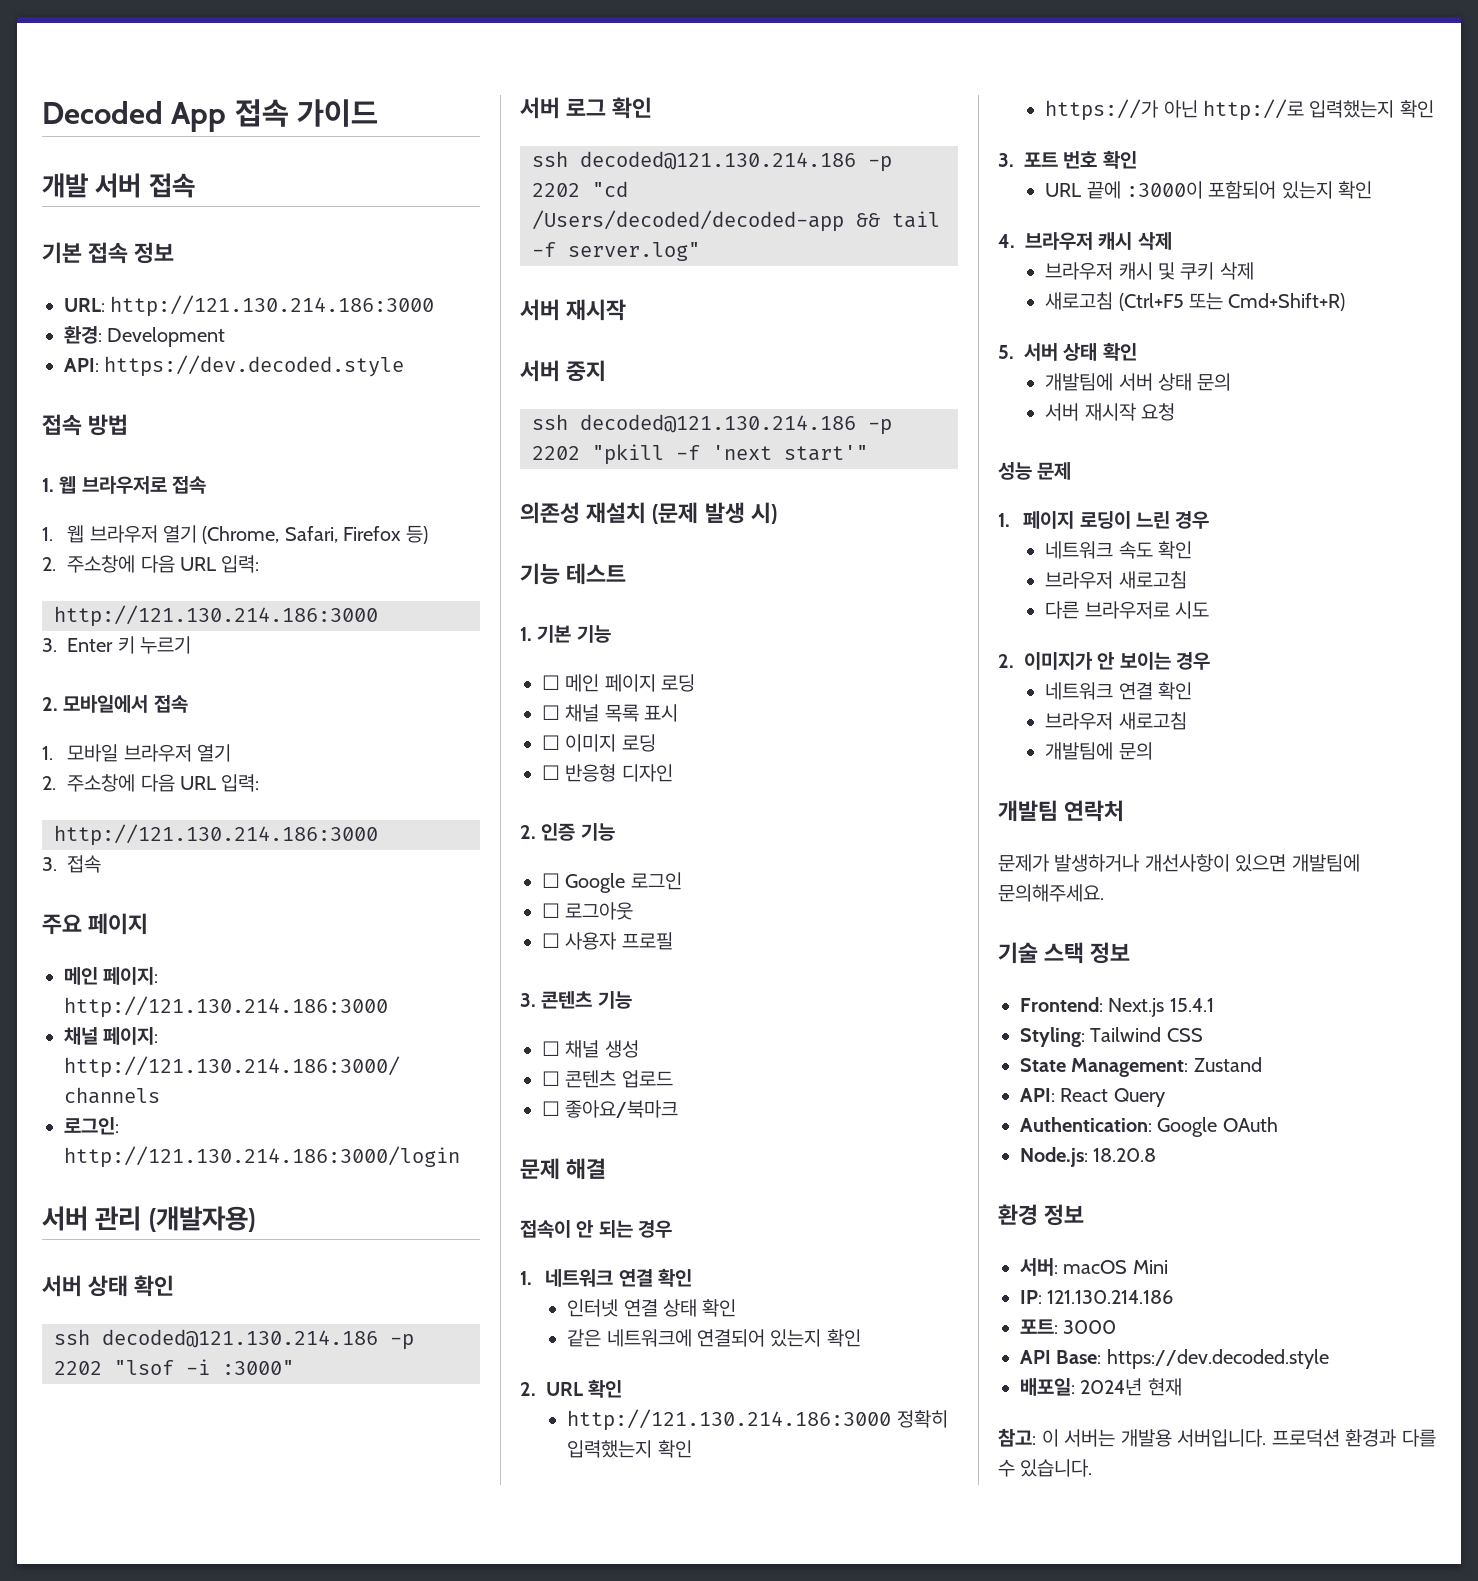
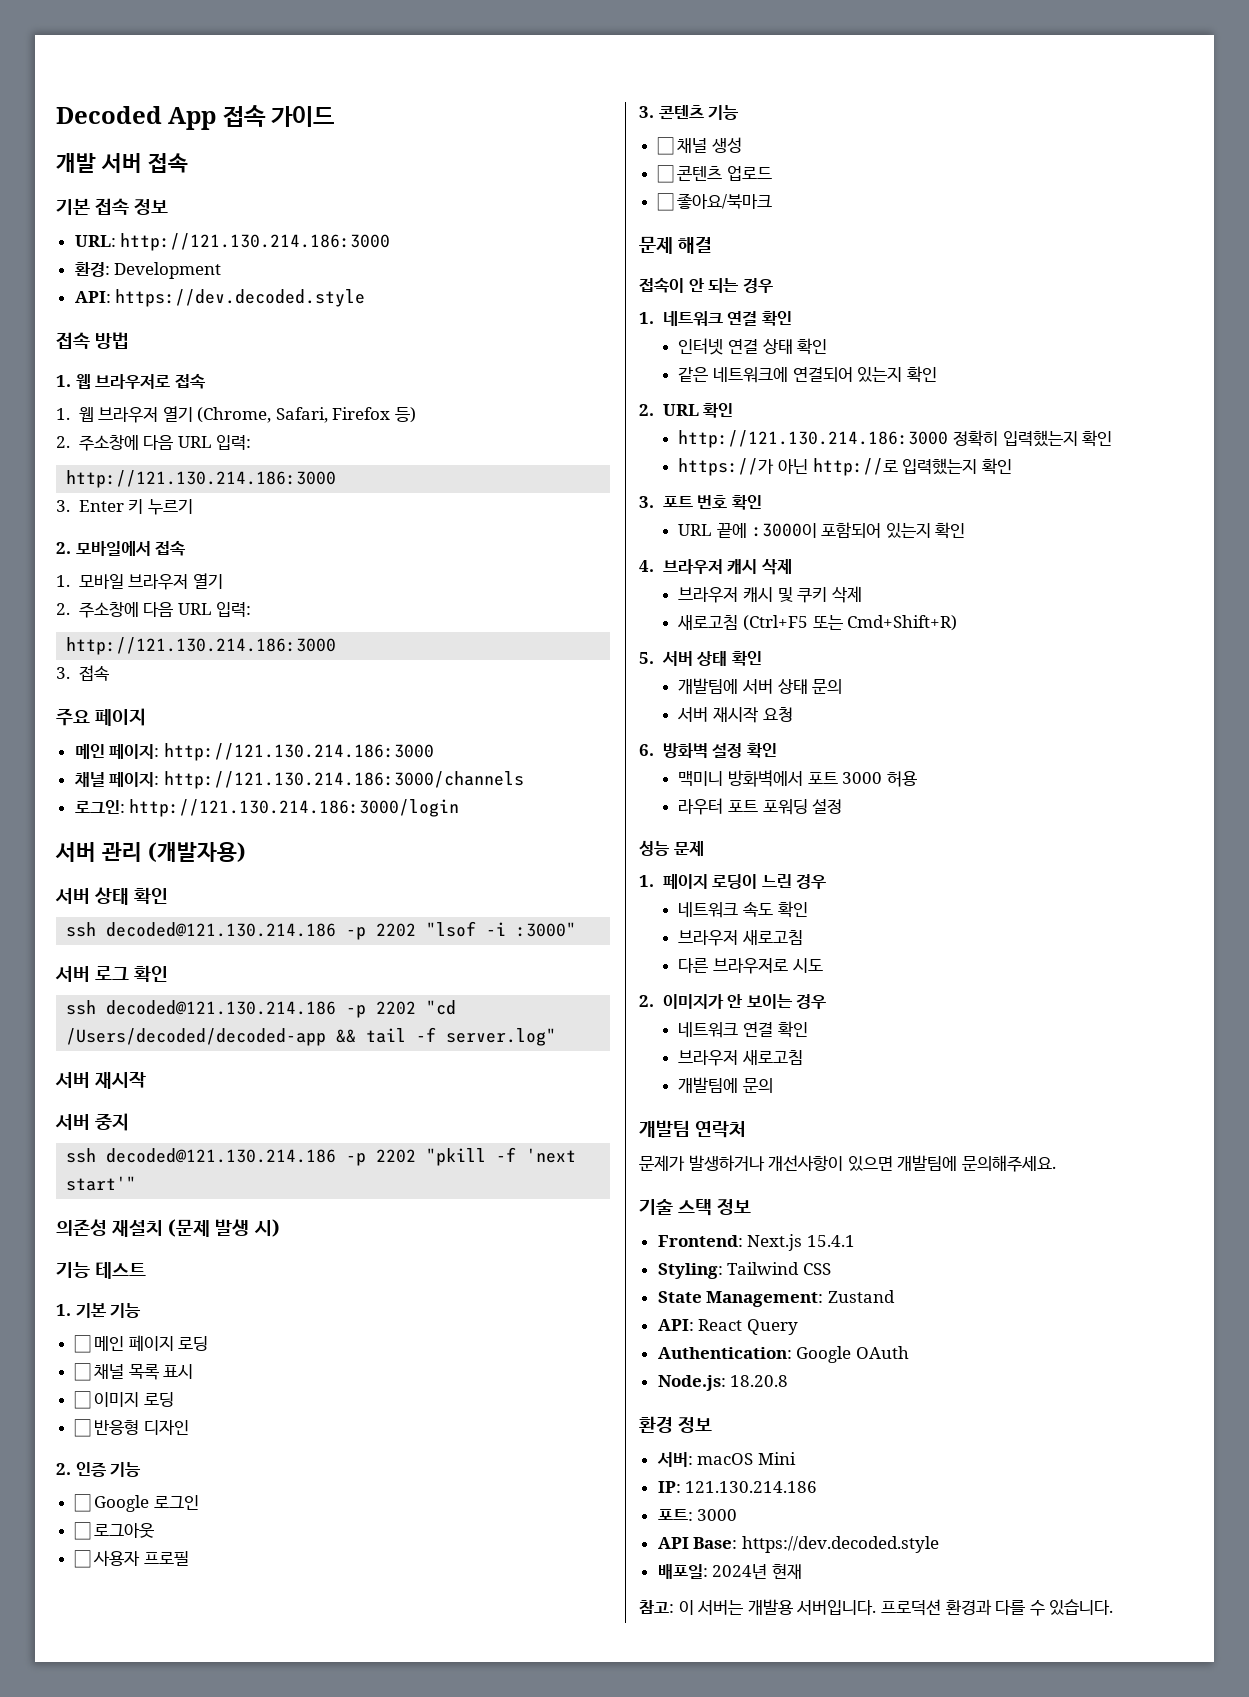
(1176, 412) none -> [639,743,777,759] [678,770,917,787] [678,798,843,815] // 6. 방화벽 설정 확인 // 맥미니 방화벽에서 포트 3000 허용 // 라우터 포트 포워딩 설정

